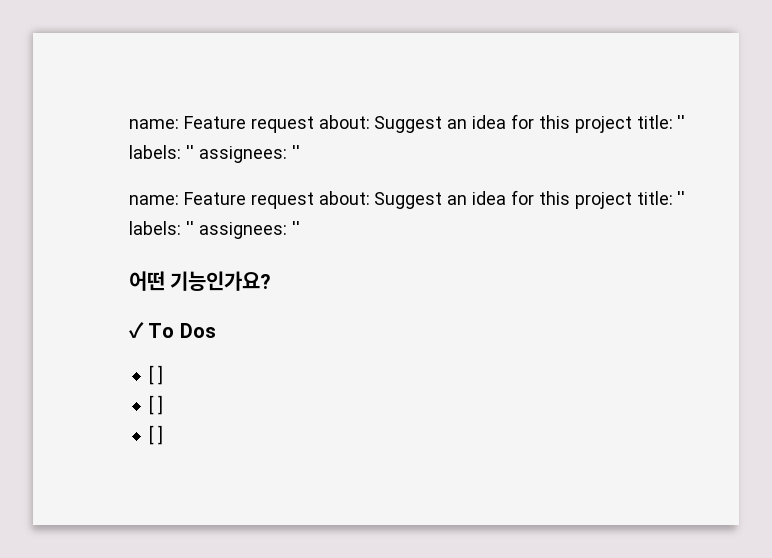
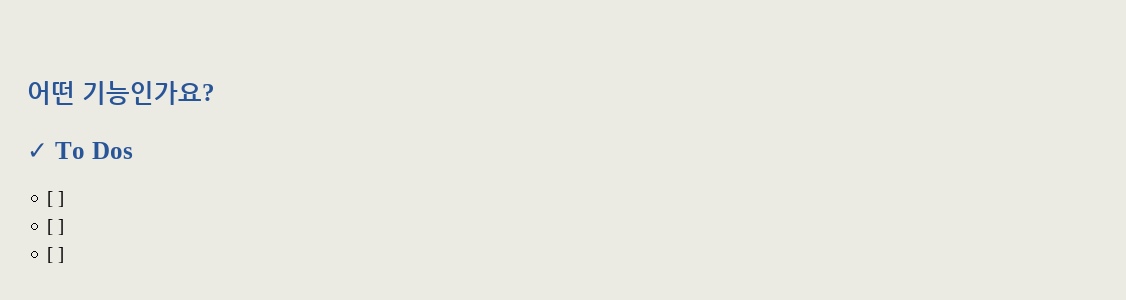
[129,114,686,133] [129,145,300,163] [129,190,686,209] [129,221,300,239] name: Feature request about: Suggest an idea for this project title: '' labels: '' assignees: '' // name: Feature request about: Suggest an idea for this project title: '' labels: '' assignees: '' // -> (27, 93) none

